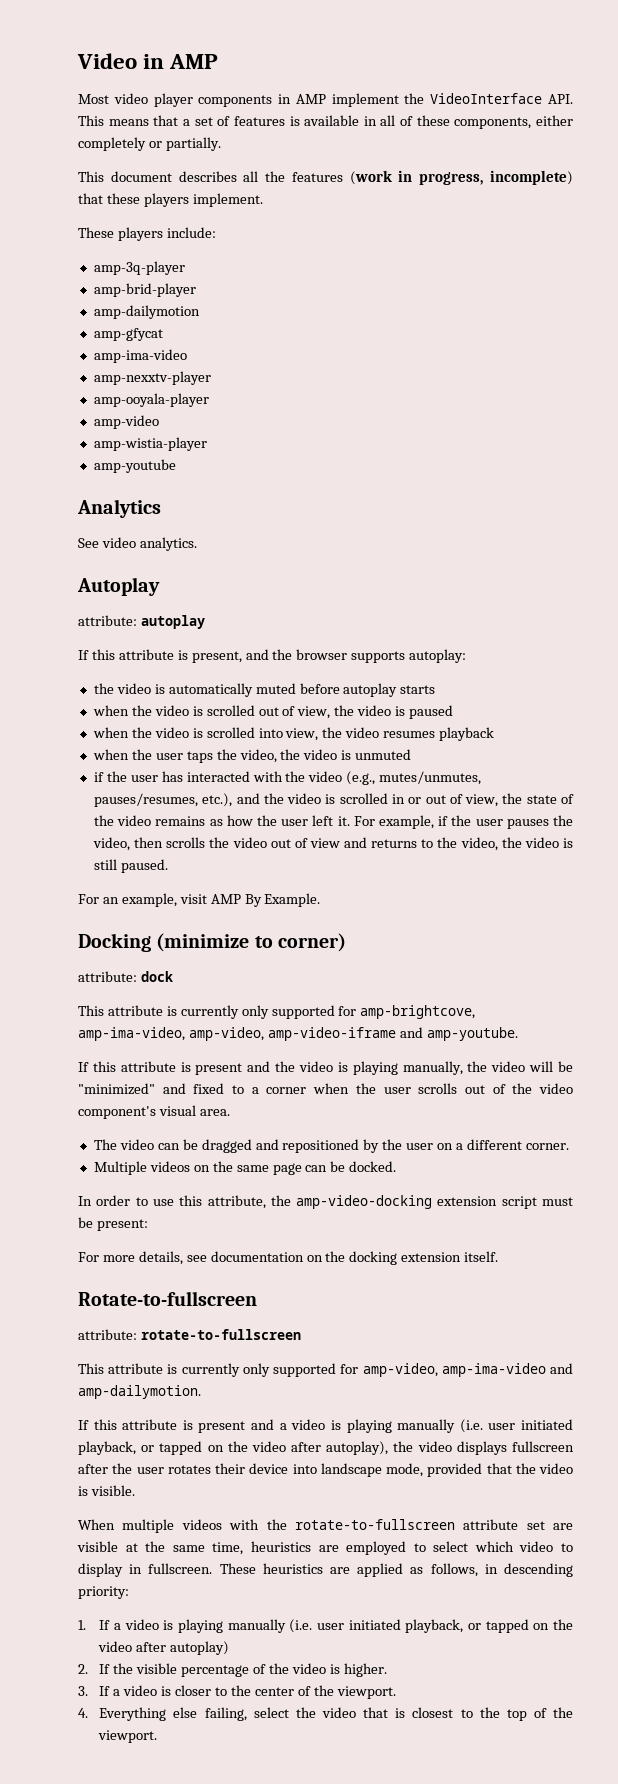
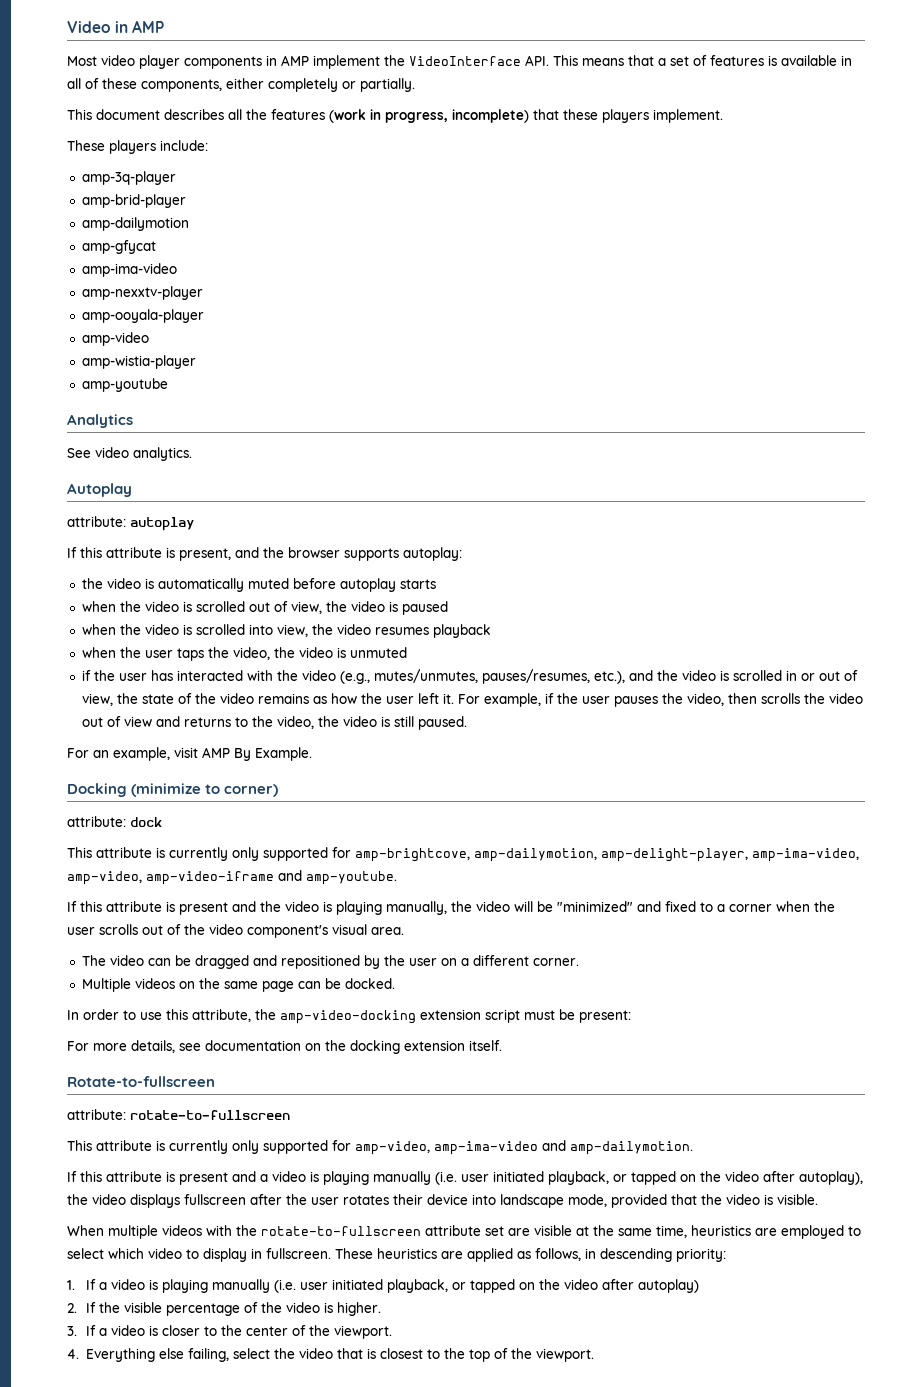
(476, 1012) none -> [474,848,748,862] amp-dailymotion, amp-delight-player,

